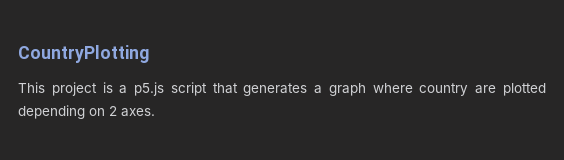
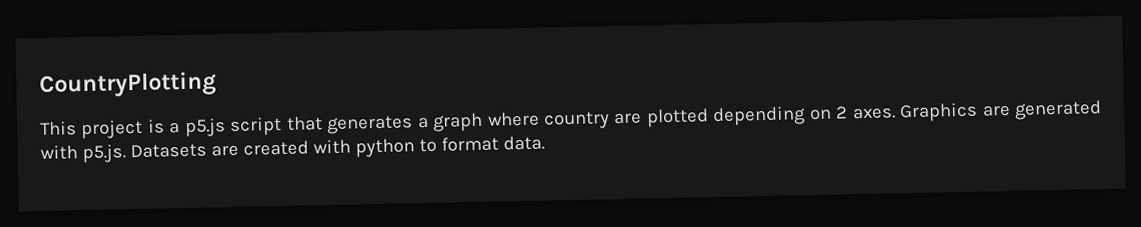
(155, 112) none -> [899,100,1103,123] [40,135,545,164] Graphics are generated with p5.js. Datasets are created with python to format data.

